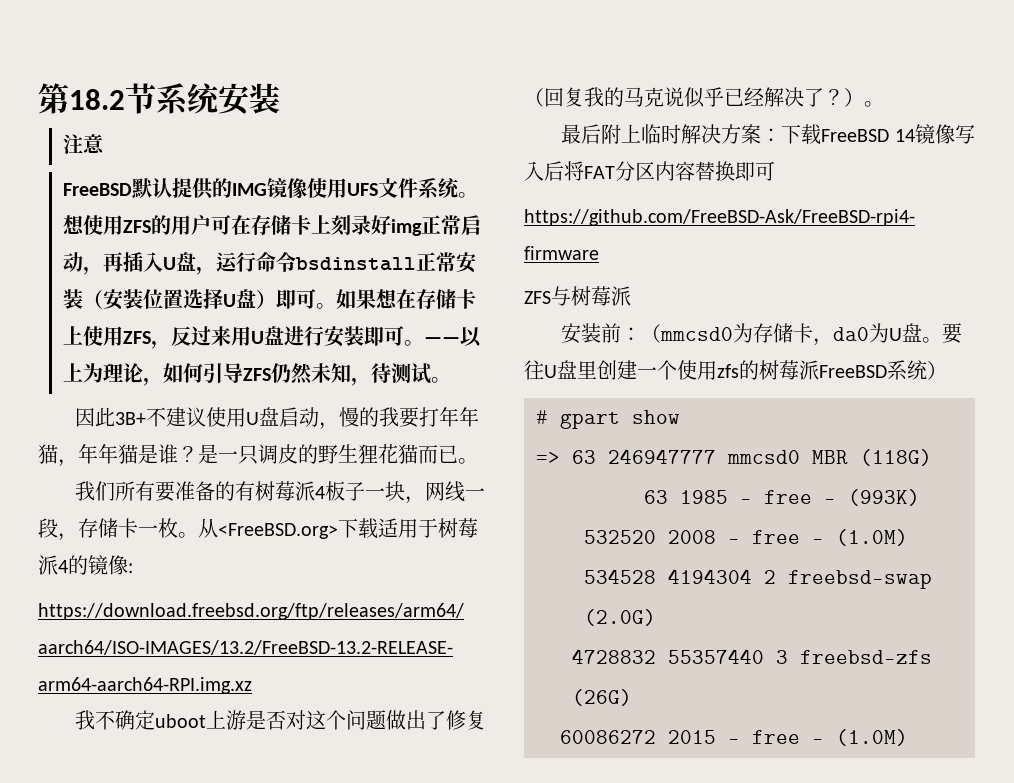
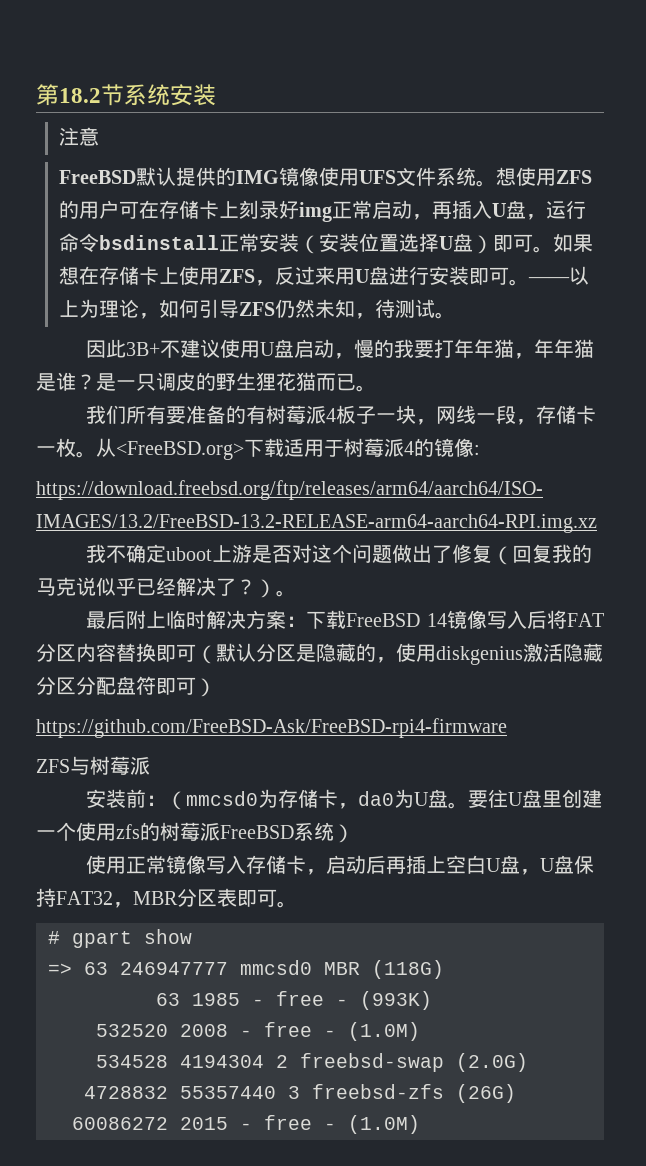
(775, 171) none -> [196,643,603,665] [36,676,216,697] （默认分区是隐藏的，使用diskgenius激活隐藏分区分配盘符即可）
(947, 370) none -> [86,855,595,875] [36,888,297,908] // 使用正常镜像写入存储卡，启动后再插上空白U盘，U盘保持FAT32，MBR分区表即可。

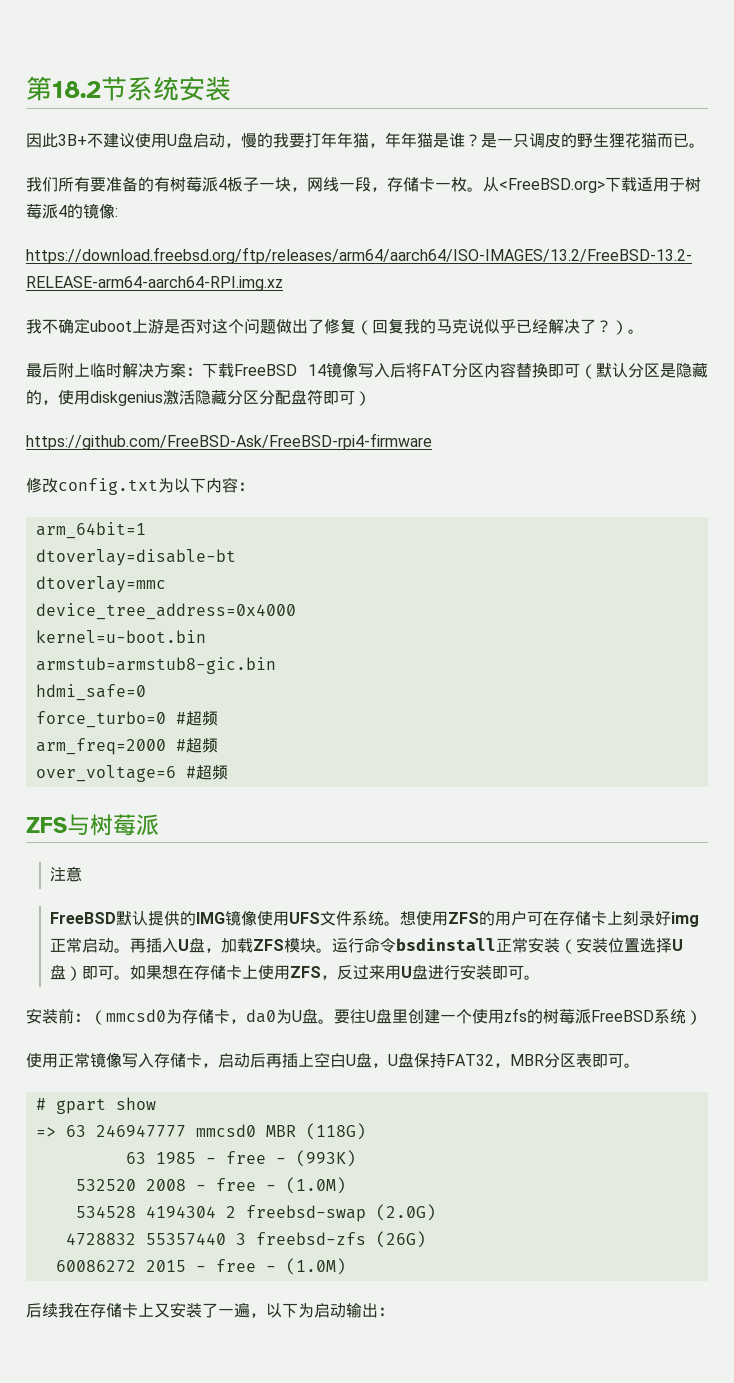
[59,127,100,146] [59,167,593,187] [59,200,587,222] [59,233,594,254] [59,266,590,286] [59,299,456,319] // 注意 // FreeBSD默认提供的IMG镜像使用UFS文件系统。想使用ZFS的用户可在存储卡上刻录好img正常启动，再插入U盘，运行命令bsdinstall正常安装（安装位置选择U盘）即可。如果想在存储卡上使用ZFS，反过来用U盘进行安装即可。——以上为理论，如何引导ZFS仍然未知，待测试。 -> (231, 88) none
[36,756,150,775] ZFS与树莓派 -> [26,477,254,495] [35,522,146,539] [35,549,236,566] [35,576,166,593] [35,603,296,620] [35,630,206,643] [35,657,276,674] [35,684,146,701] [35,711,218,728] [35,738,218,755] [35,765,228,782] [26,814,159,836] [50,866,83,882] [50,910,700,927] [50,937,684,954] [50,964,541,981] 修改config.txt为以下内容： // arm_64bit=1 // dtoverlay=disable-bt // dtoverlay=mmc // device_tree_address=0x4000 // kernel=u-boot.bin // armstub=armstub8-gic.bin // hdmi_safe=0 // force_turbo=0 #超频 // arm_freq=2000 #超频 // over_voltage=6 #超频 // ZFS与树莓派 // 注意 // FreeBSD默认提供的IMG镜像使用UFS文件系统。想使用ZFS的用户可在存储卡上刻录好img正常启动。再插入U盘，加载ZFS模块。运行命令bsdinstall正常安装（安装位置选择U盘）即可。如果想在存储卡上使用ZFS，反过来用U盘进行安装即可。
(420, 1124) none -> [26,1302,394,1318] // 后续我在存储卡上又安装了一遍，以下为启动输出：

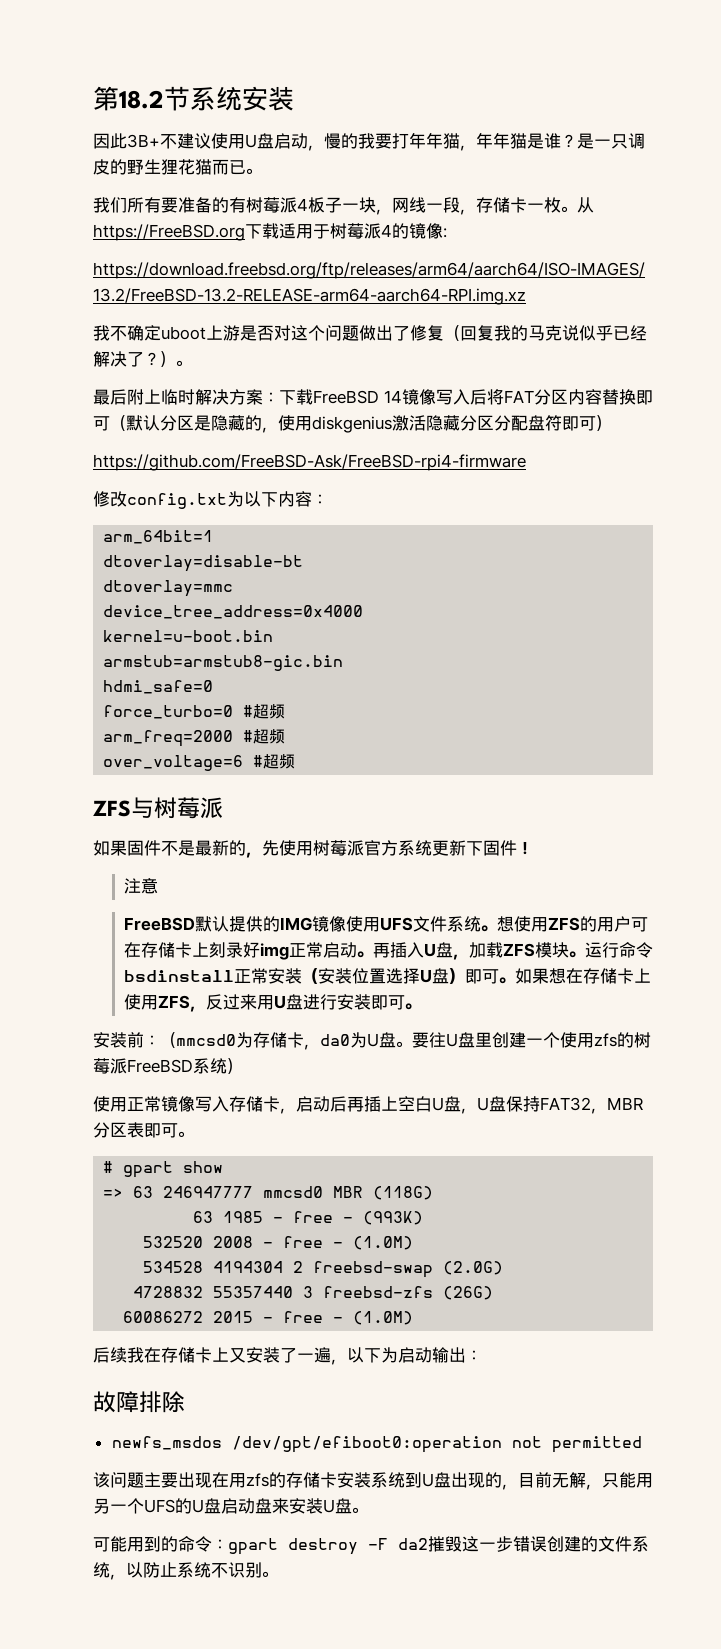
[499,178,605,193] <FreeBSD.org> -> [93,224,245,241] https://FreeBSD.org
(159, 825) none -> [93,840,533,858] // 如果固件不是最新的，先使用树莓派官方系统更新下固件！
(394, 1311) none -> [93,1391,185,1413] [111,1436,642,1453] [93,1472,653,1490] [93,1498,368,1514] [93,1536,649,1555] [93,1562,278,1580] // 故障排除 // newfs_msdos /dev/gpt/efiboot0:operation not permitted // 该问题主要出现在用zfs的存储卡安装系统到U盘出现的，目前无解，只能用另一个UFS的U盘启动盘来安装U盘。 // 可能用到的命令：gpart destroy -F da2摧毁这一步错误创建的文件系统，以防止系统不识别。

